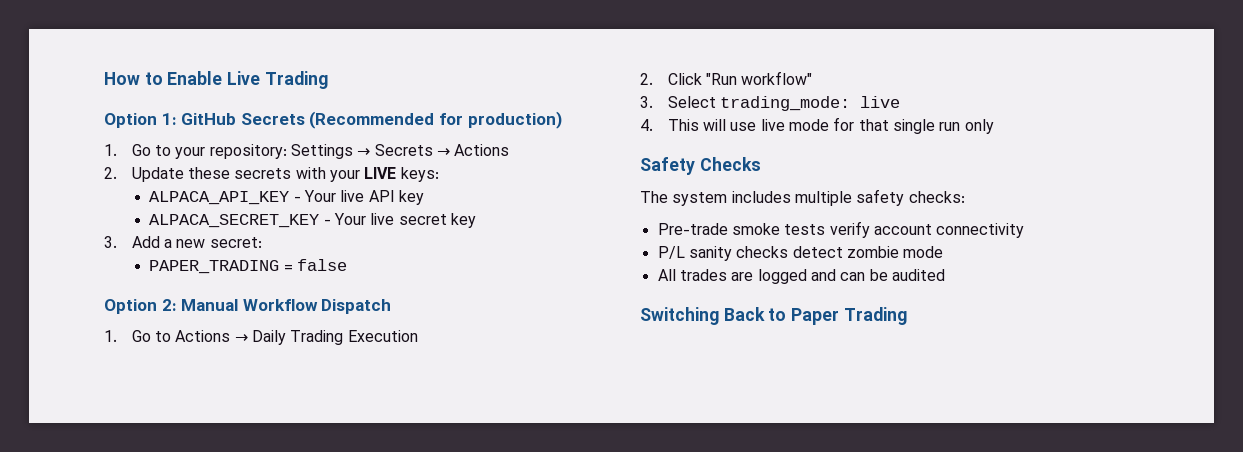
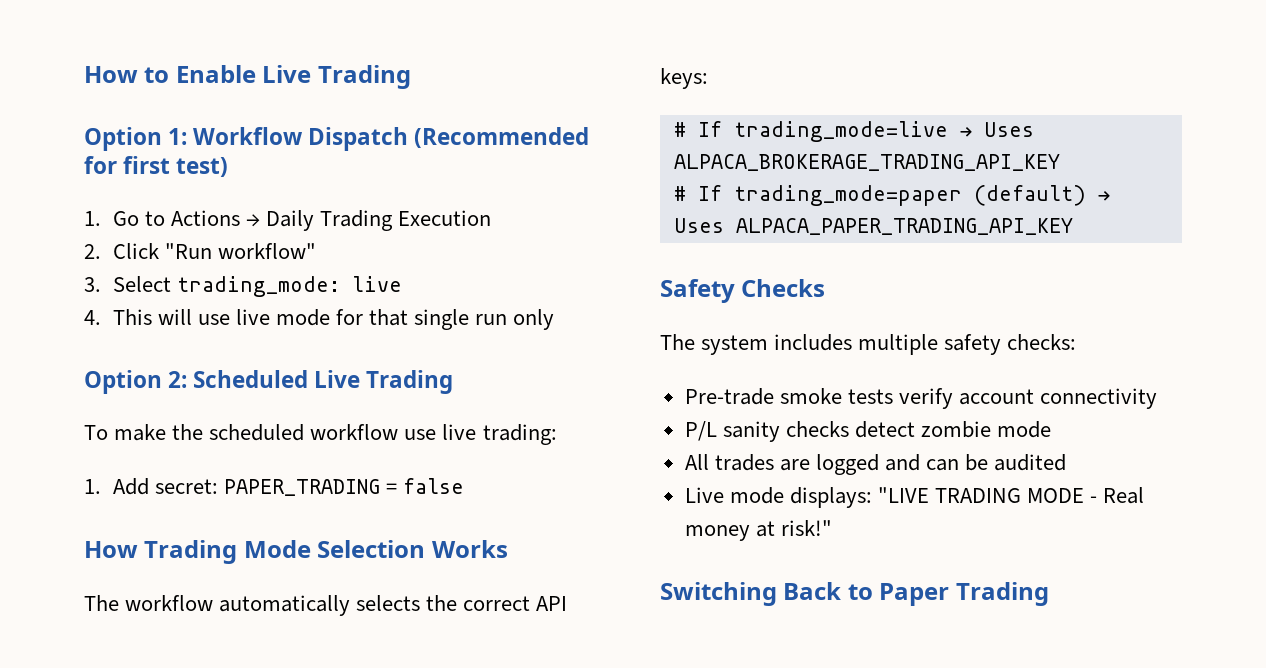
[181,111,562,129] [104,144,510,159] [104,167,439,182] [149,190,424,205] [149,213,476,228] [104,236,262,248] [149,259,347,274] [104,299,392,314] GitHub Secrets (Recommended for production) // 1. Go to your repository: Settings → Secrets → Actions // 2. Update these secrets with your LIVE keys: // ALPACA_API_KEY - Your live API key // ALPACA_SECRET_KEY - Your live secret key // 3. Add a new secret: // PAPER_TRADING = false // Option 2: Manual Workflow Dispatch -> [193,127,590,151] [84,156,229,177] Workflow Dispatch (Recommended for first test)
(994, 126) none -> [84,370,454,394] [84,424,557,445] [84,478,465,496] [84,540,508,564] [84,595,568,616] [660,68,708,89] [673,121,1034,142] [673,154,1060,171] [673,185,1110,206] [673,218,1073,235] // Option 2: Scheduled Live Trading // To make the scheduled workflow use live trading: // 1. Add secret: PAPER_TRADING = false // How Trading Mode Selection Works // The workflow automatically selects the correct API keys: // # If trading_mode=live → Uses ALPACA_BROKERAGE_TRADING_API_KEY // # If trading_mode=paper (default) → Uses ALPACA_PAPER_TRADING_API_KEY
(945, 275) none -> [684,487,1145,508] [684,520,832,541] // Live mode displays: "LIVE TRADING MODE - Real money at risk!"

